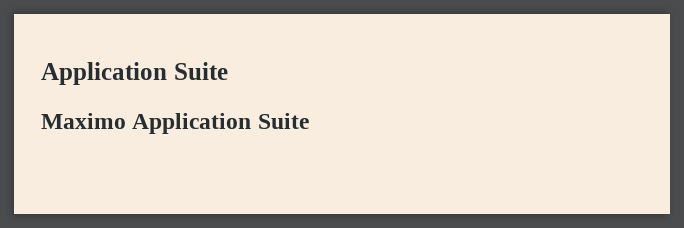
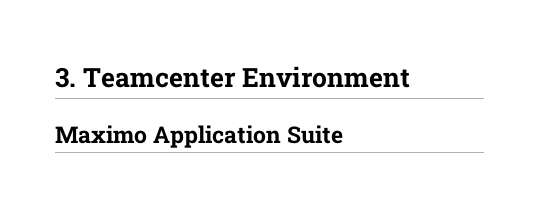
[41,62,228,85] Application Suite -> [55,66,411,88] 3. Teamcenter Environment

